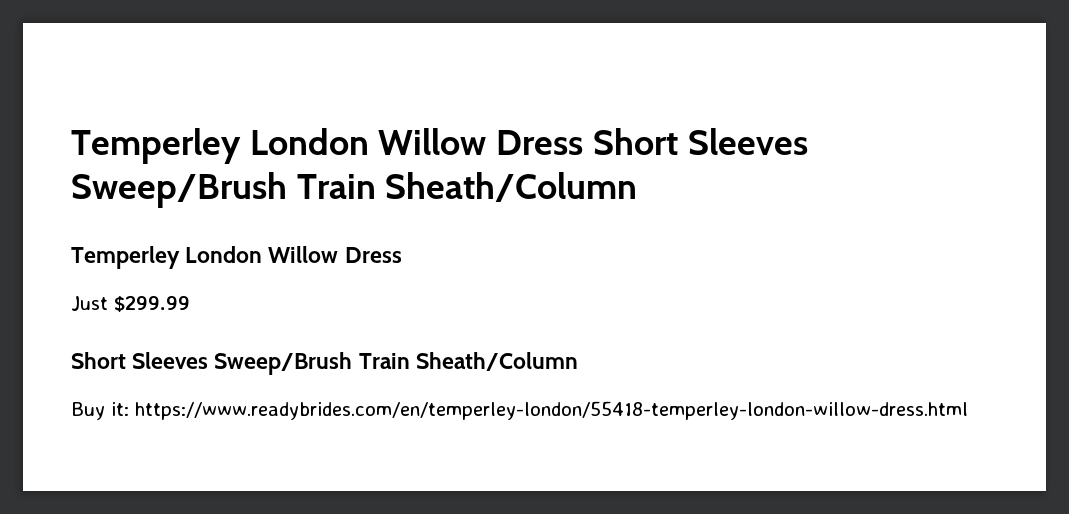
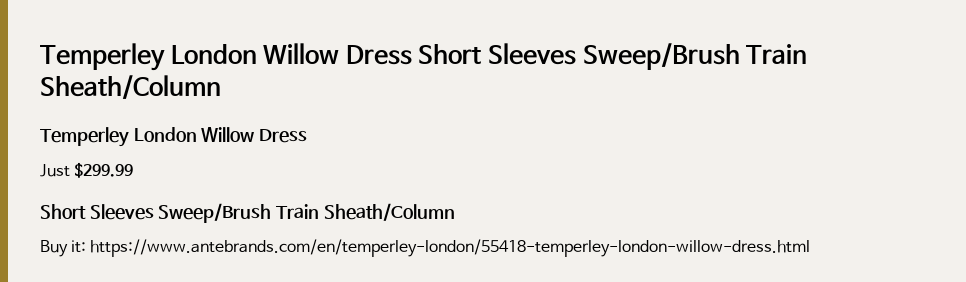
[135,401,968,420] https://www.readybrides.com/en/temperley-london/55418-temperley-london-willow-dress.html -> [90,239,811,257] https://www.antebrands.com/en/temperley-london/55418-temperley-london-willow-dress.html

